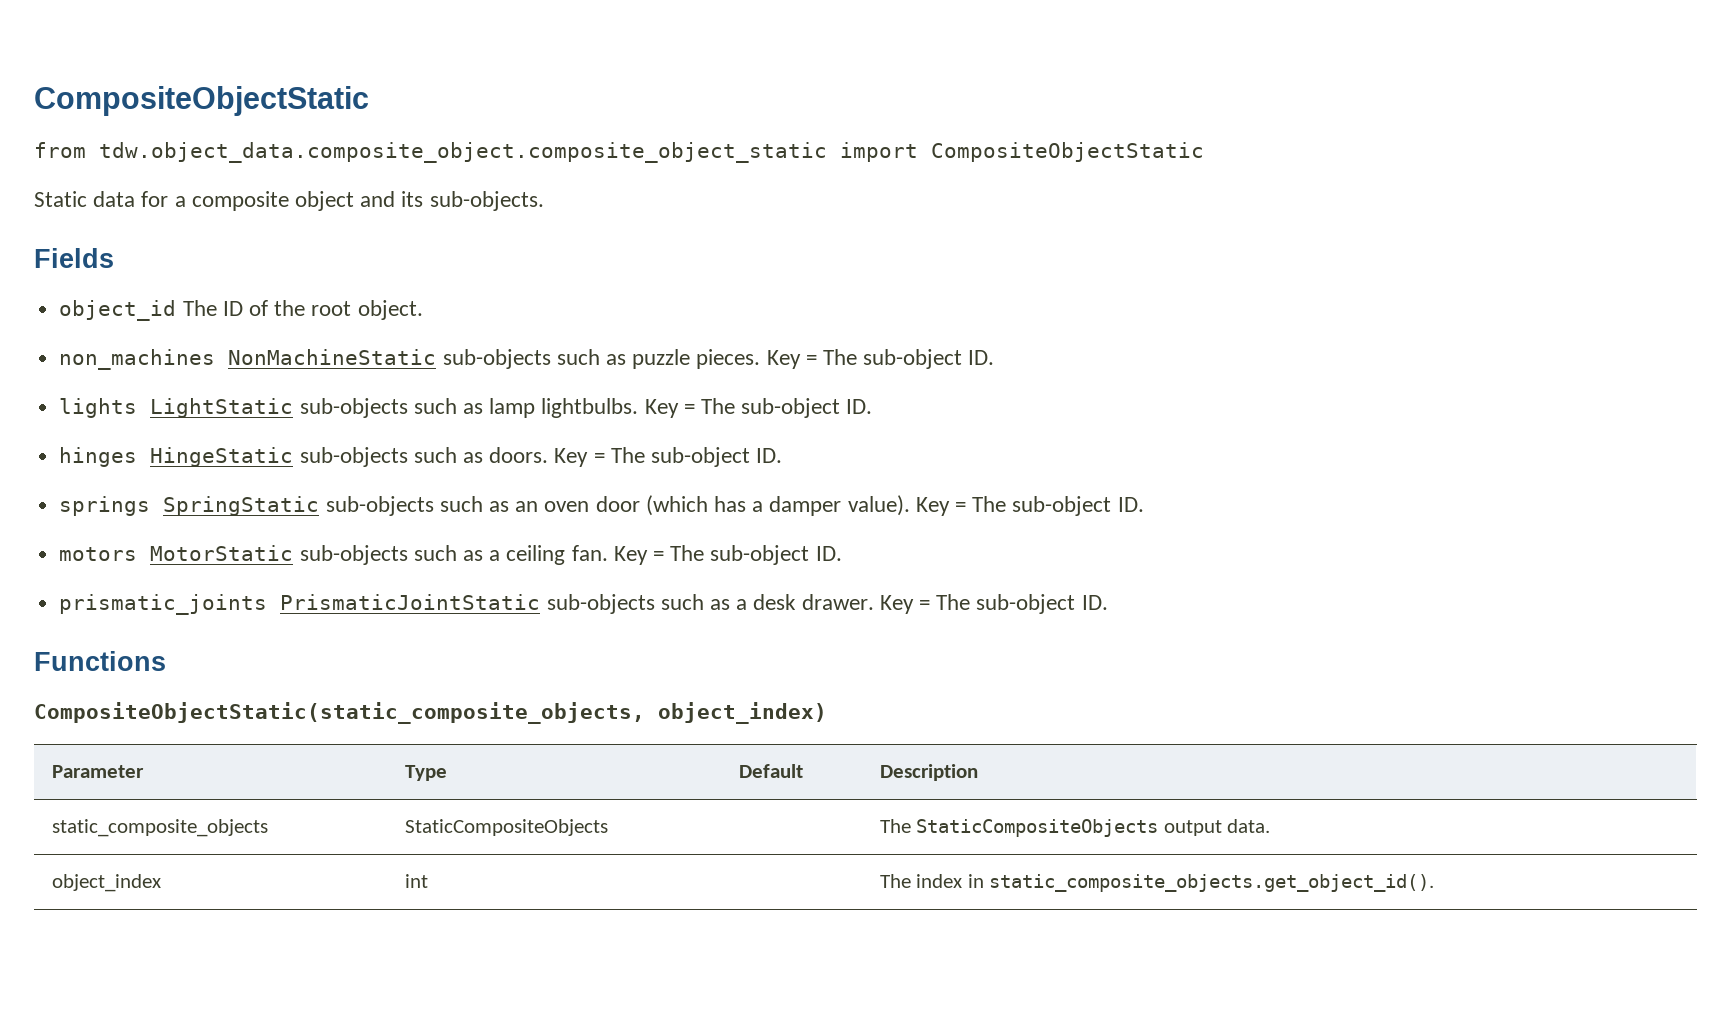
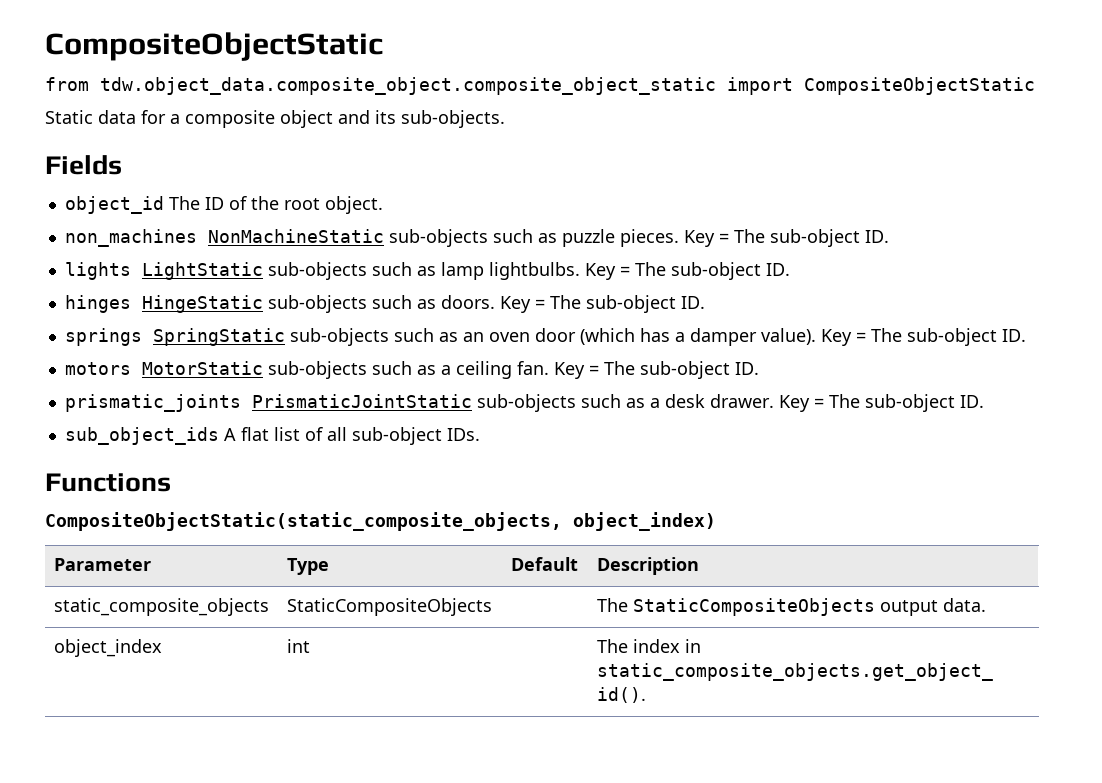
(1108, 602) none -> [64,427,480,445] // sub_object_ids A flat list of all sub-object IDs.

